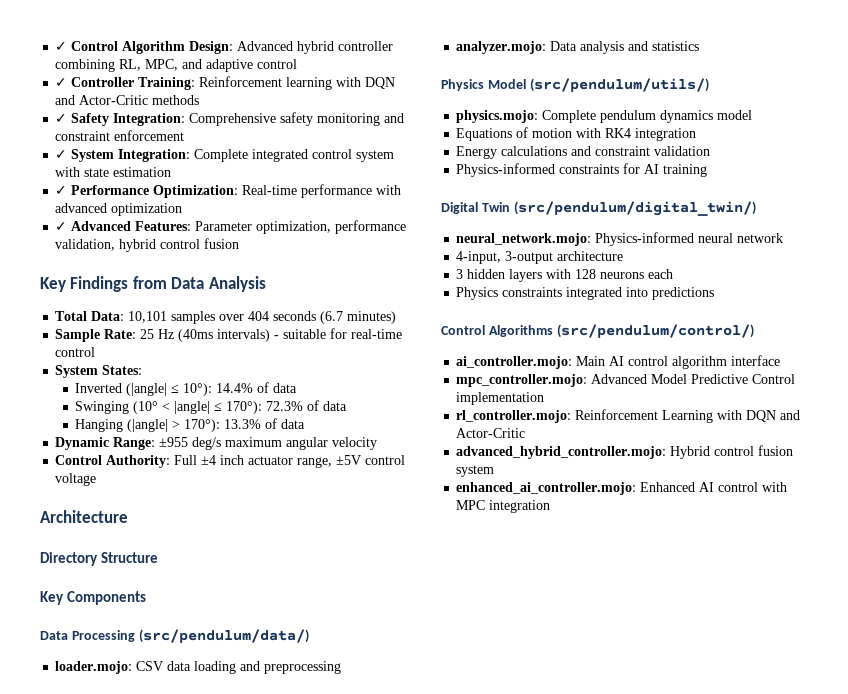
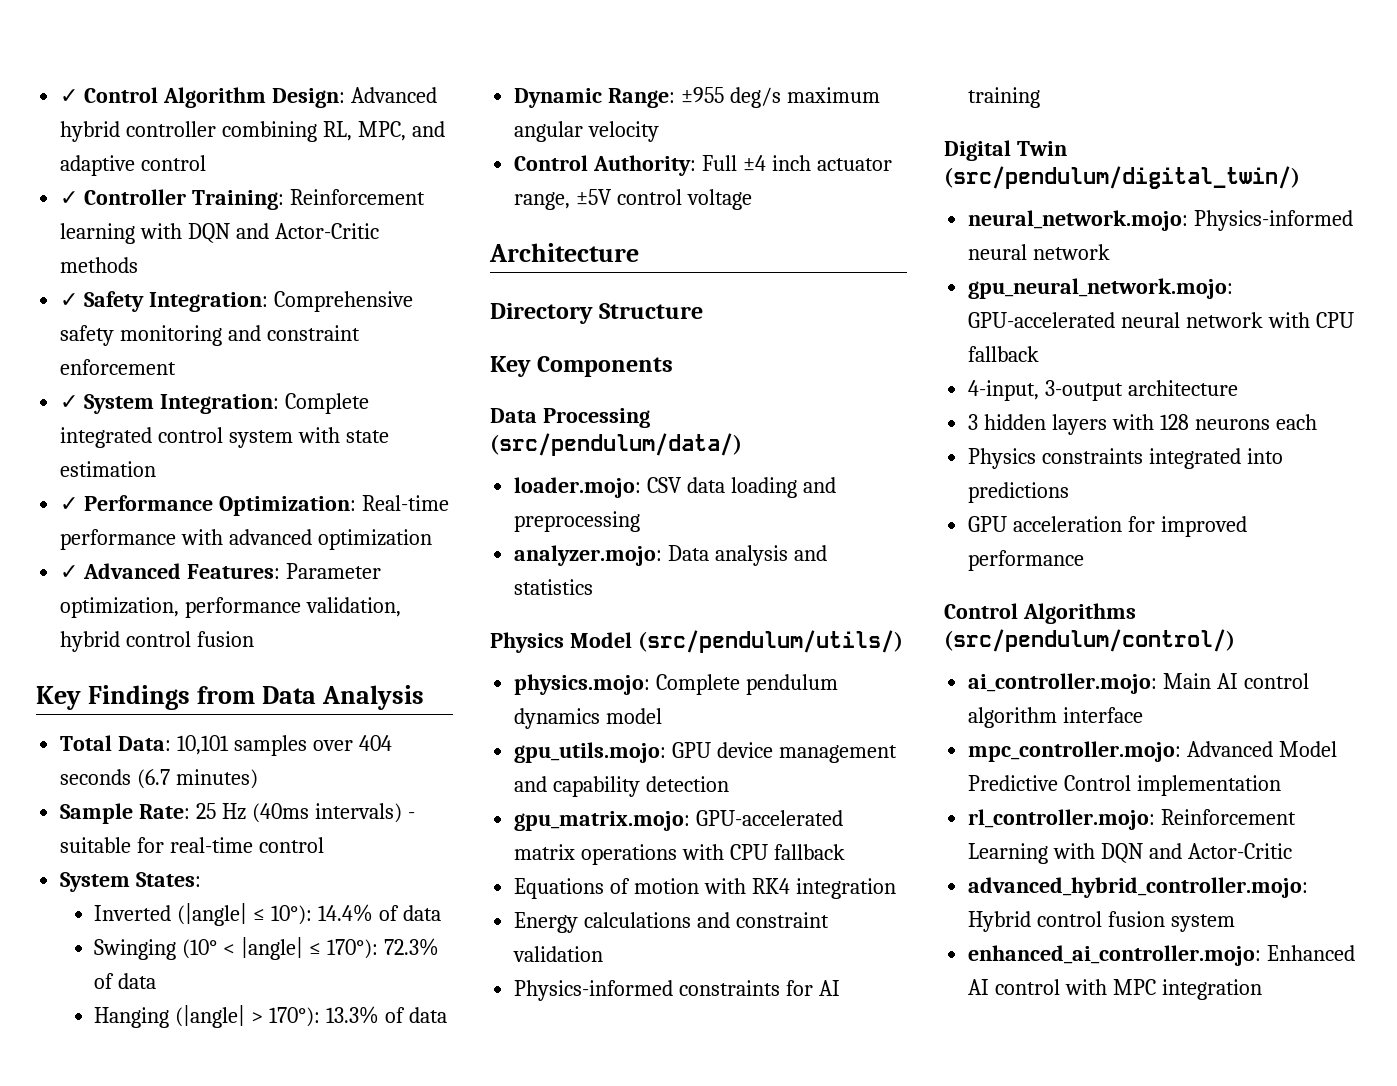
(753, 115) none -> [514,742,898,763] [514,776,730,797] [514,810,844,831] [514,844,845,865] // gpu_utils.mojo: GPU device management and capability detection // gpu_matrix.mojo: GPU-accelerated matrix operations with CPU fallback
(784, 238) none -> [968,278,1234,299] [968,312,1354,328] [968,346,1040,362] // gpu_neural_network.mojo: GPU-accelerated neural network with CPU fallback
(715, 293) none -> [968,516,1248,537] [968,550,1085,571] // GPU acceleration for improved performance

